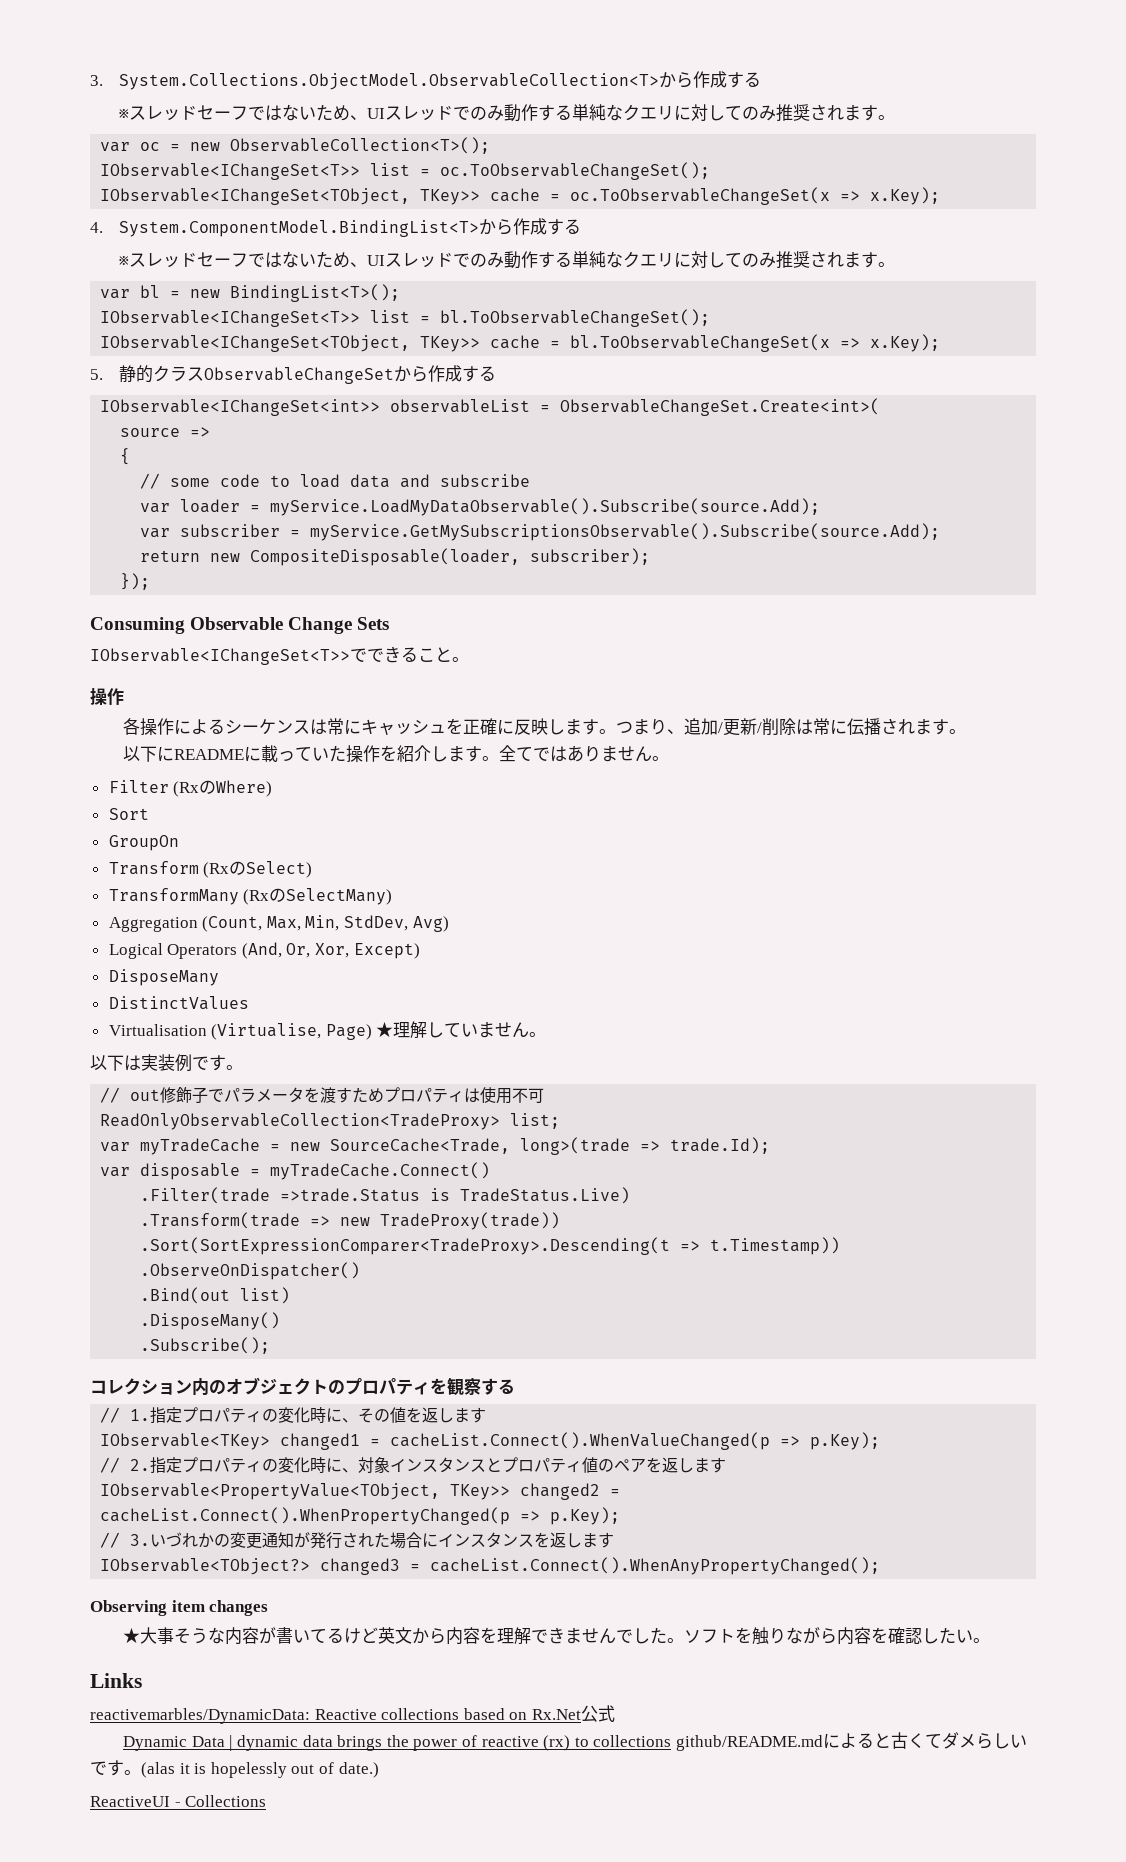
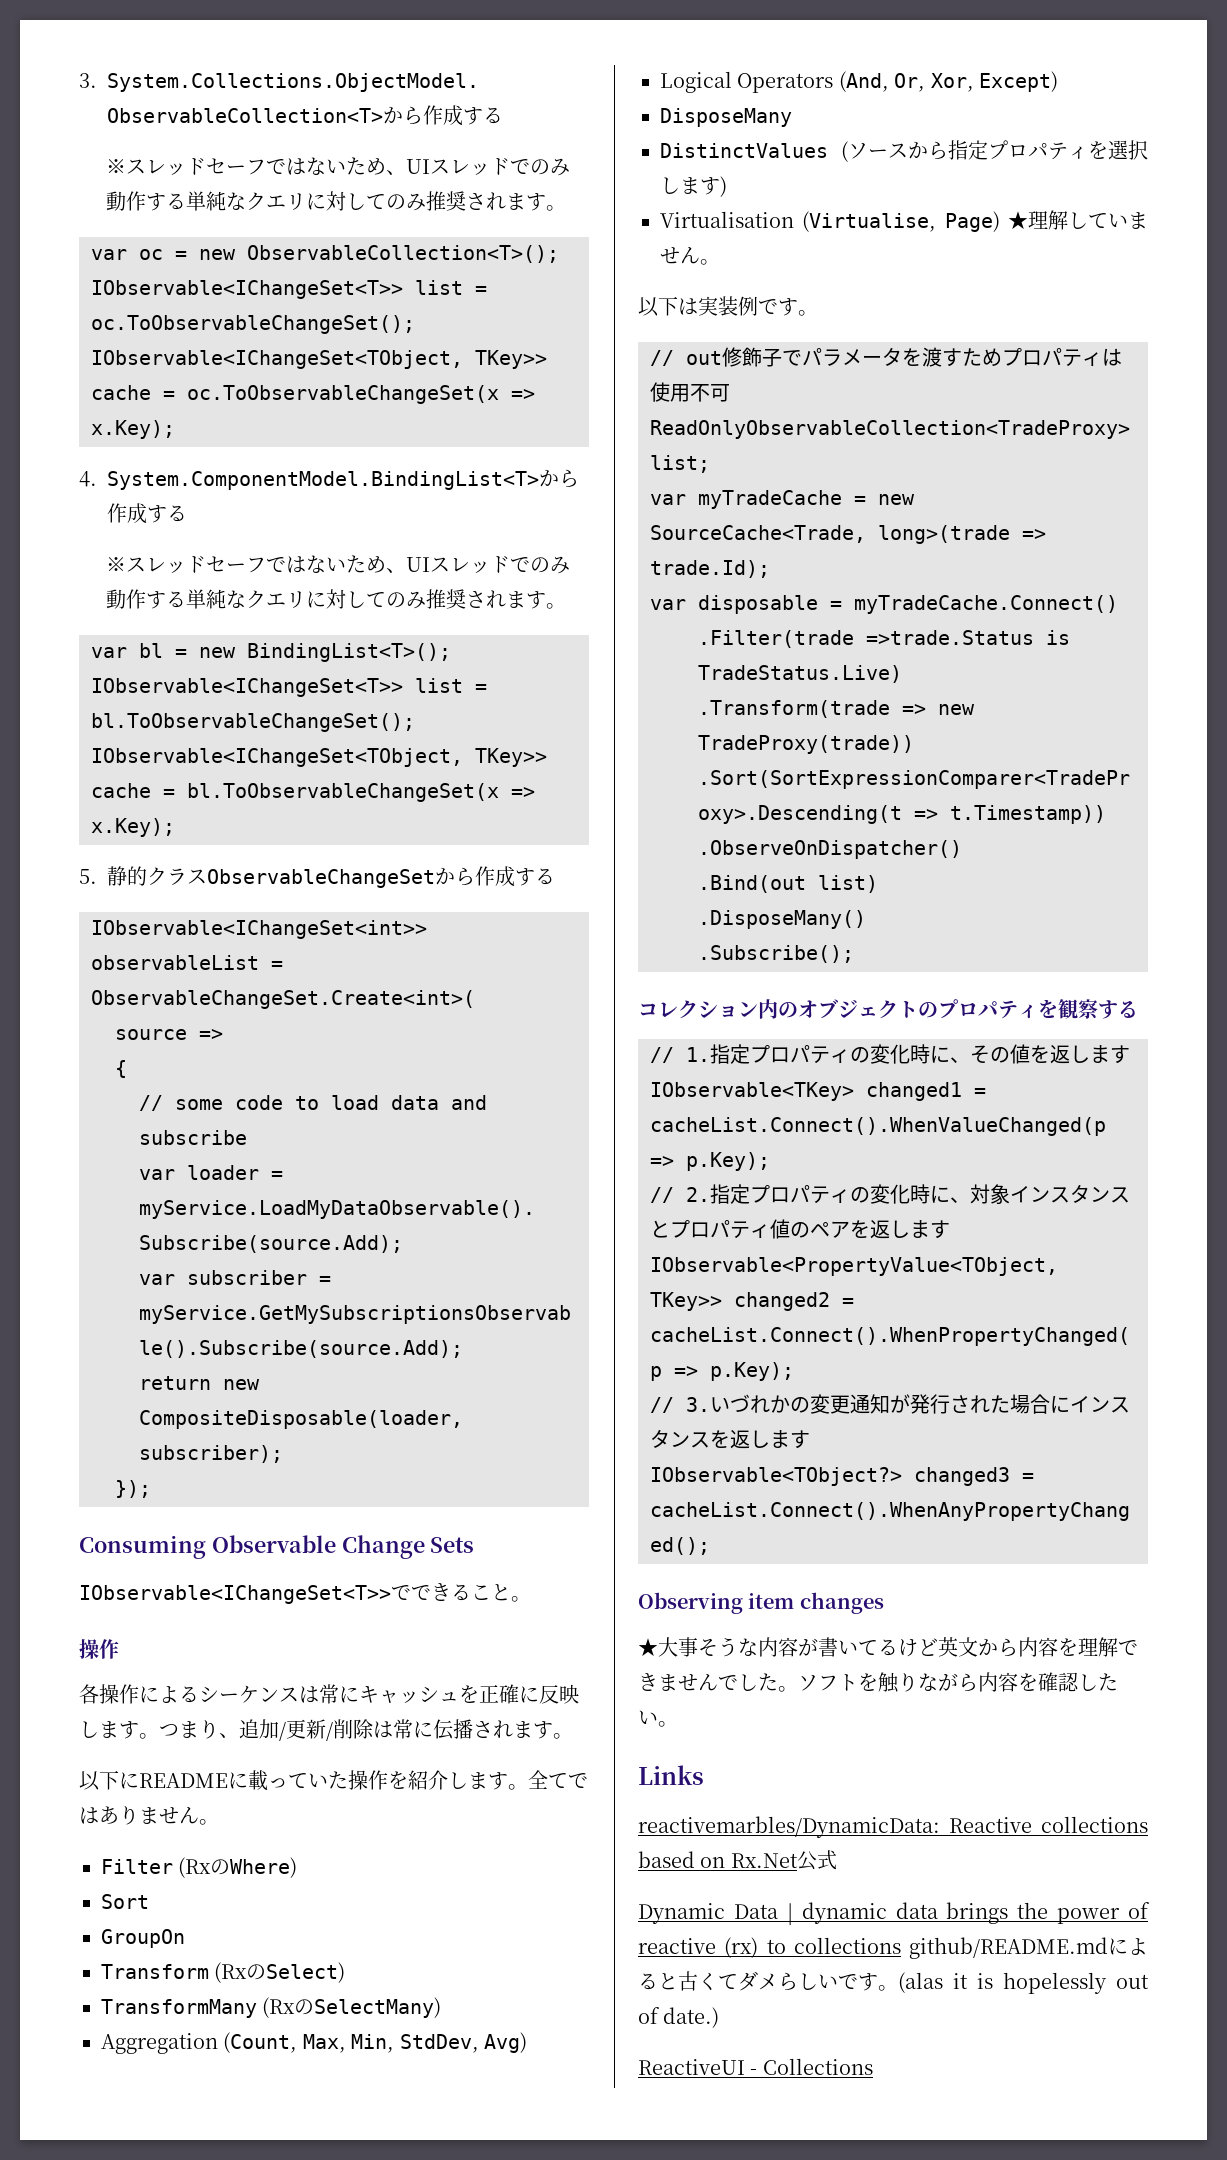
(249, 1003) none -> [841,140,1148,162] [660,176,727,197] (ソースから指定プロパティを選択します)

